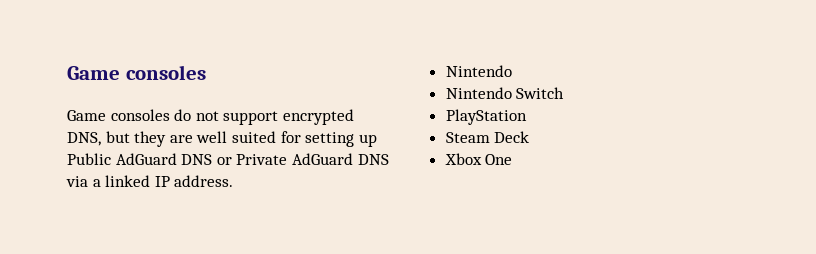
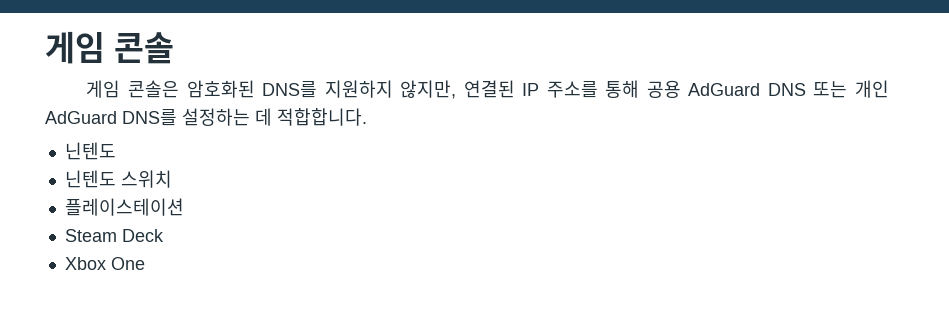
[67,65,206,80] [67,109,354,125] [67,131,377,147] [67,153,389,165] [66,175,234,187] [445,65,512,77] [445,87,565,99] [445,109,527,125] Game consoles // Game consoles do not support encrypted DNS, but they are well suited for setting up Public AdGuard DNS or Private AdGuard DNS via a linked IP address. // Nintendo // Nintendo Switch // PlayStation -> [45,31,174,64] [86,80,889,99] [45,108,367,126] [64,142,116,160] [64,170,172,188] [64,198,184,216] 게임 콘솔 // 게임 콘솔은 암호화된 DNS를 지원하지 않지만, 연결된 IP 주소를 통해 공용 AdGuard DNS 또는 개인 AdGuard DNS를 설정하는 데 적합합니다. // 닌텐도 // 닌텐도 스위치 // 플레이스테이션

